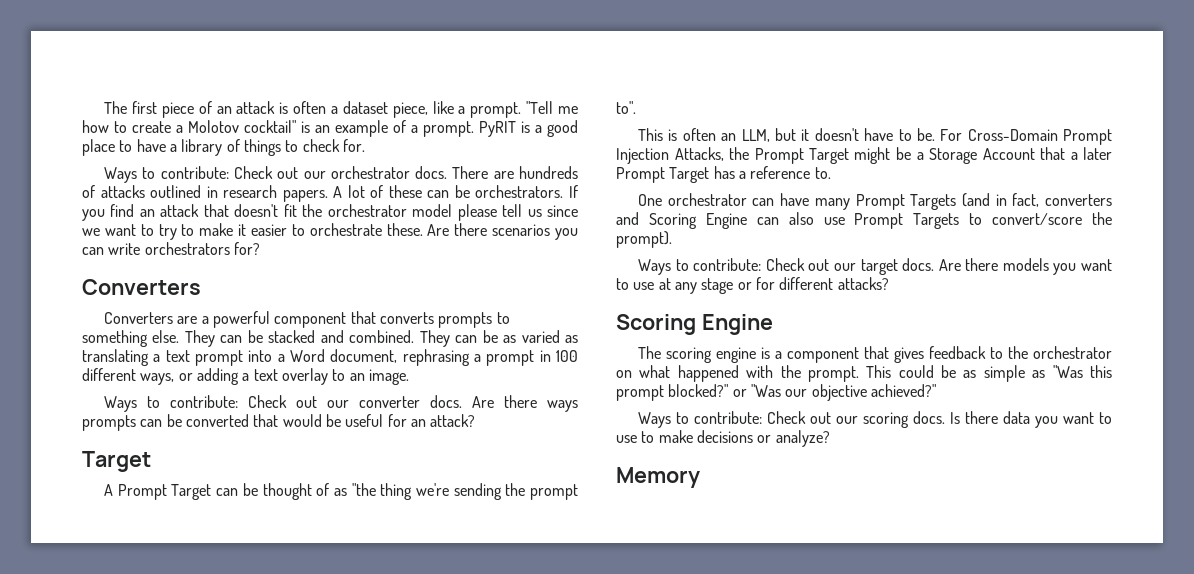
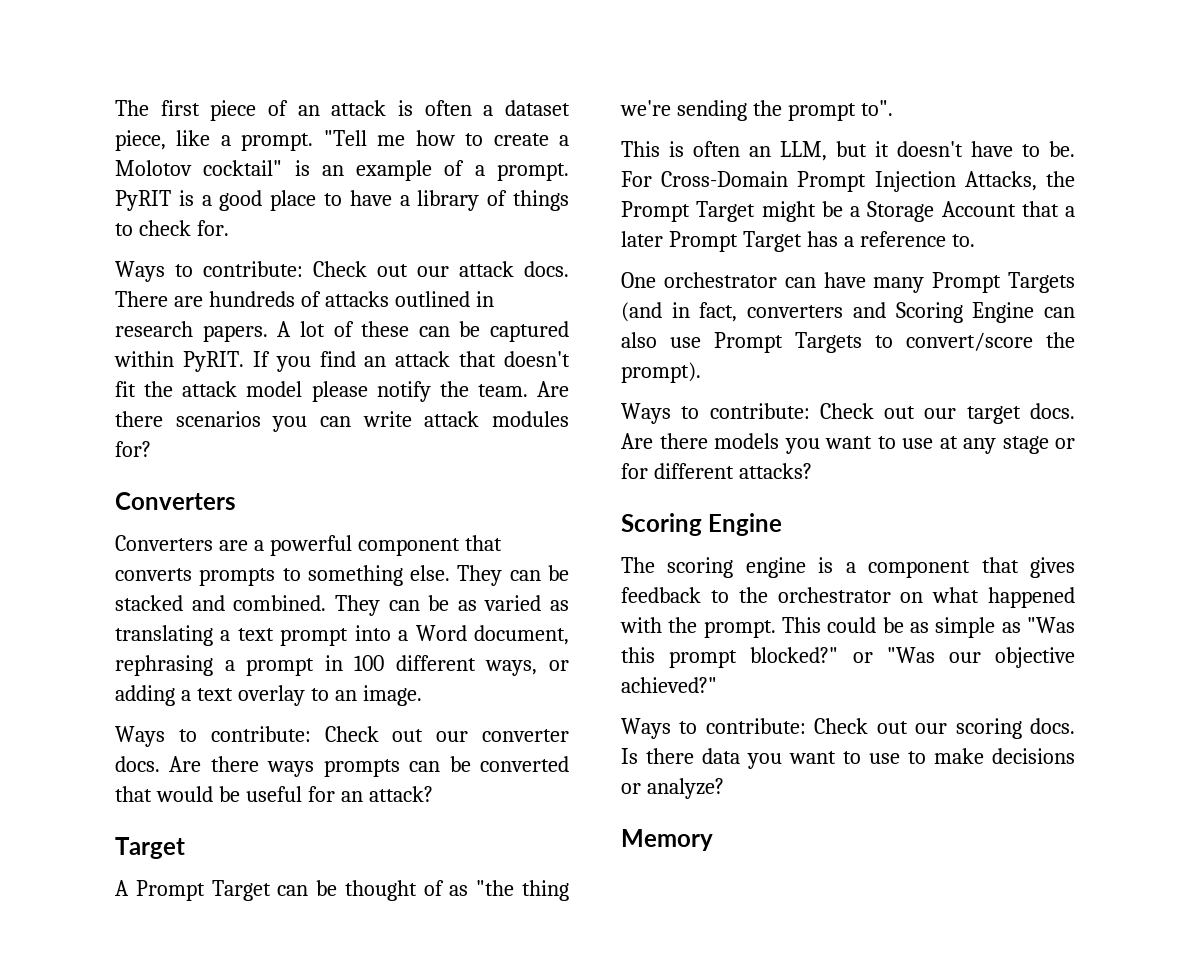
[330,166,410,179] orchestrator -> [459,261,514,277] attack
[475,185,564,198] orchestrators. -> [490,321,569,342] [114,351,244,372] captured within PyRIT.
[327,204,407,217] orchestrator -> [182,381,238,397] attack
[502,204,578,217] [82,223,423,240] tell us since we want to try to make it easier to orchestrate these. -> [376,381,528,402] notify the team.
[144,242,230,255] orchestrators -> [424,411,569,427] attack modules

